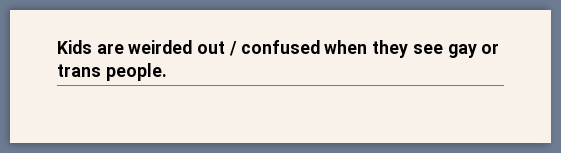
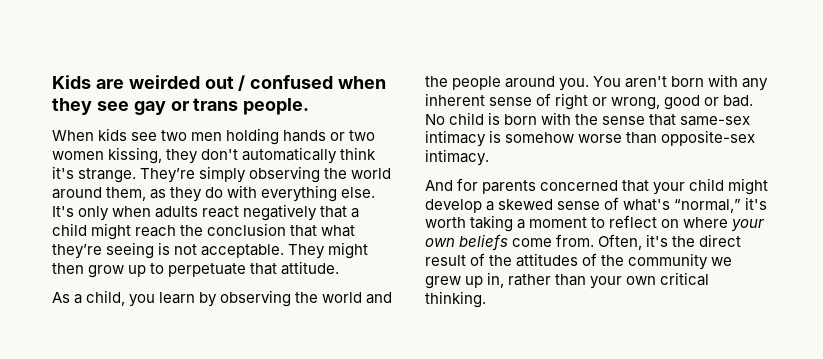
(167, 72) none -> [52,128,376,145] [52,147,377,164] [52,166,392,183] [52,185,376,202] [52,204,360,221] [52,223,356,240] [52,242,369,259] [52,261,340,278] [52,290,393,307] [425,74,769,91] [425,93,754,110] [425,112,751,126] [425,130,756,147] [425,149,489,166] [425,178,769,195] [425,197,768,213] [425,215,765,232] [425,234,742,251] [425,253,733,270] [425,272,710,289] [425,291,486,308] // When kids see two men holding hands or two women kissing, they don't automatically think it's strange. They’re simply observing the world around them, as they do with everything else. It's only when adults react negatively that a child might reach the conclusion that what they’re seeing is not acceptable. They might then grow up to perpetuate that attitude. // As a child, you learn by observing the world and the people around you. You aren't born with any inherent sense of right or wrong, good or bad. No child is born with the sense that same-sex intimacy is somehow worse than opposite-sex intimacy. // And for parents concerned that your child might develop a skewed sense of what's “normal,” it's worth taking a moment to reflect on where your own beliefs come from. Often, it's the direct result of the attitudes of the community we grew up in, rather than your own critical thinking.

